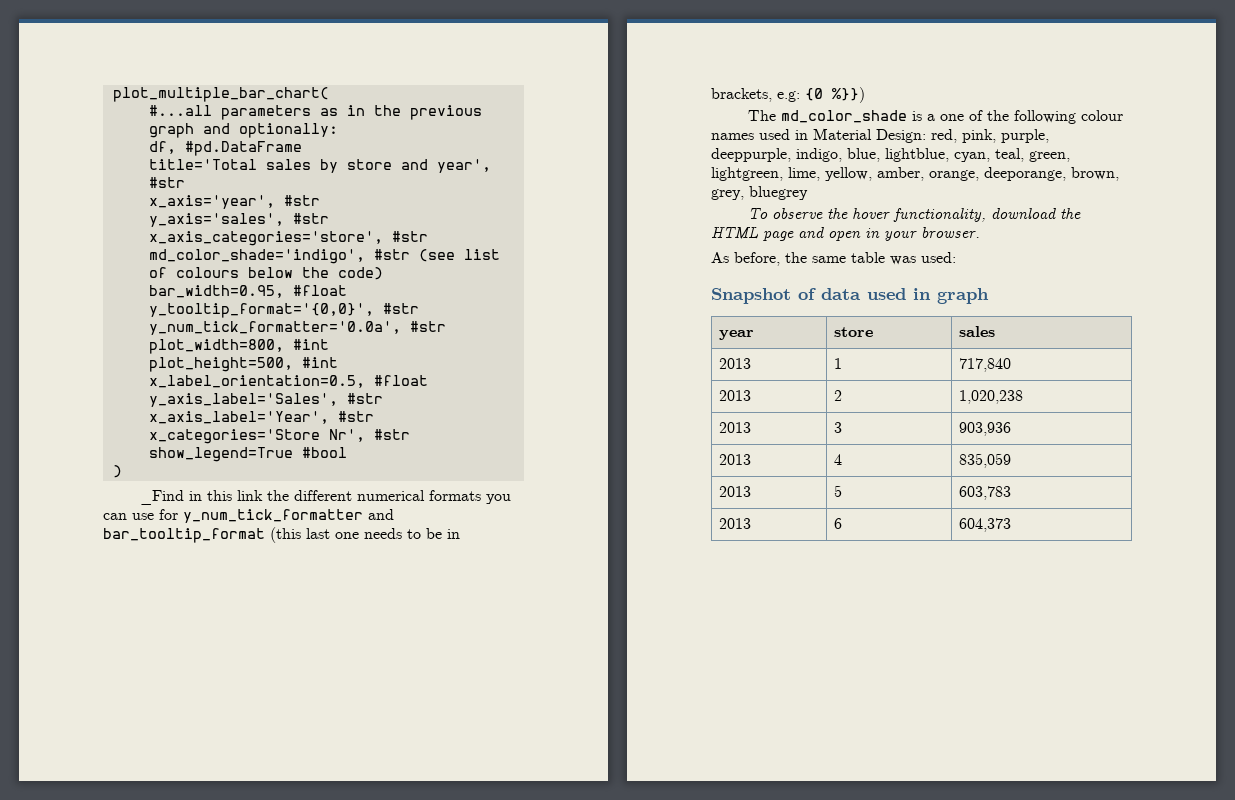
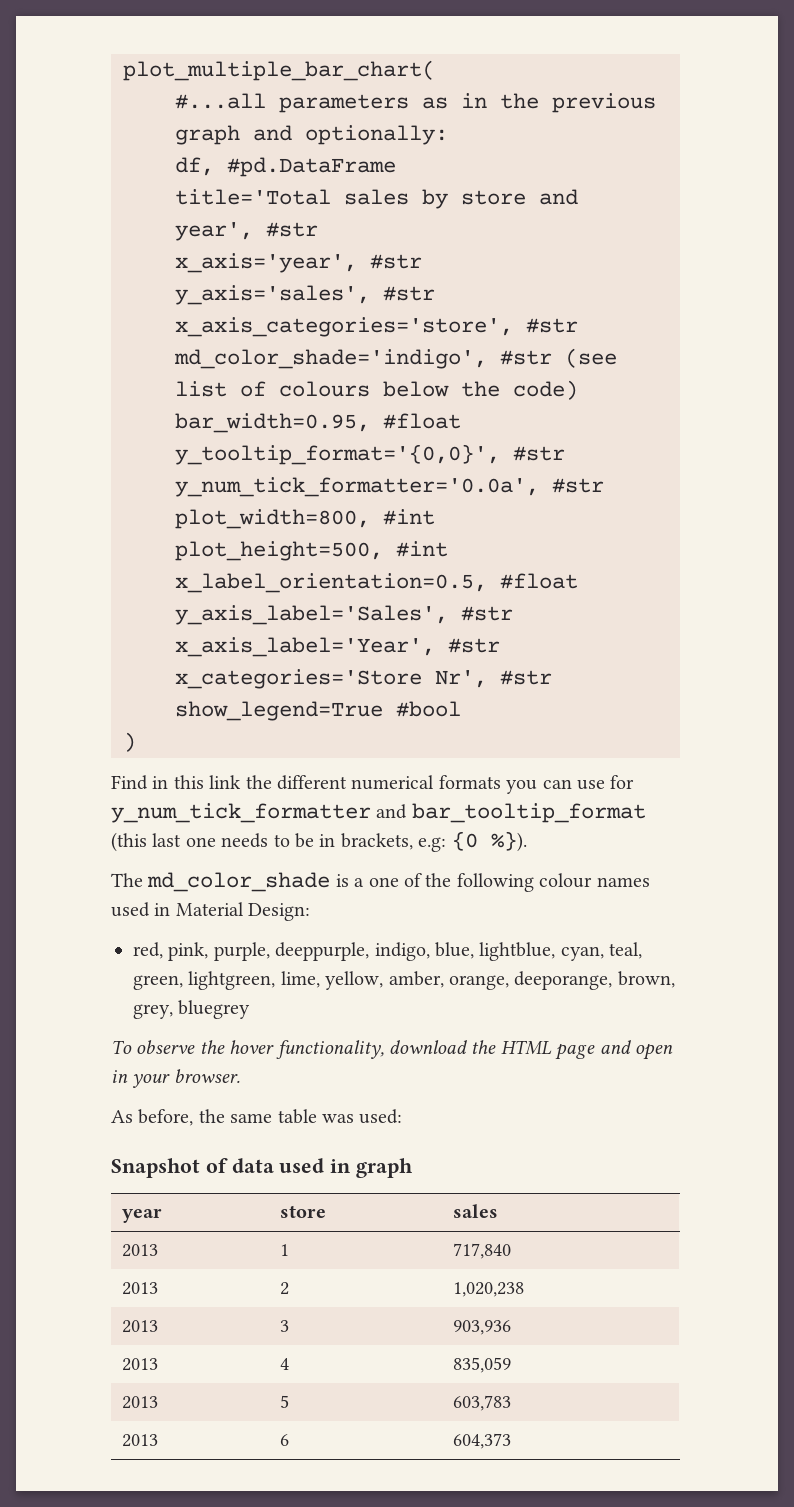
[140,490,185,505] _Find -> [111,775,148,790] Find
[832,87,865,103] %}}) -> [490,831,527,852] %}).
(926, 136) none -> (311, 912) //

